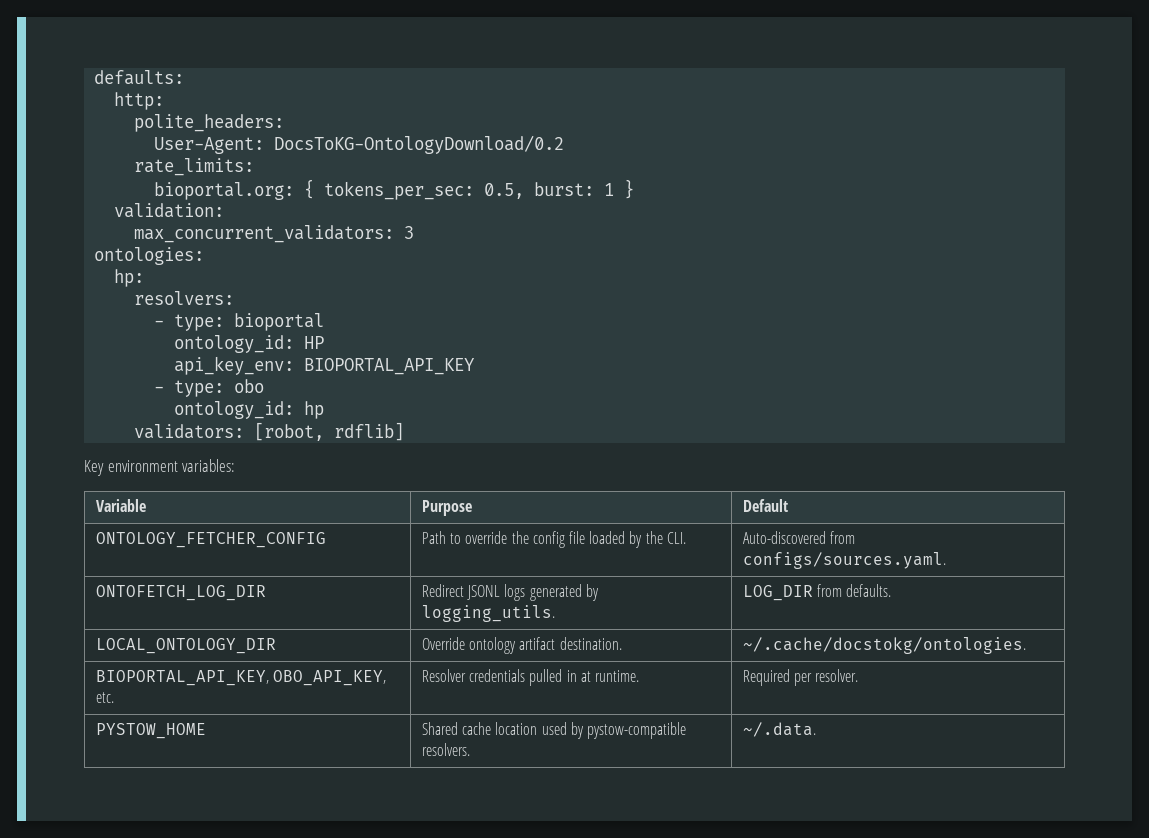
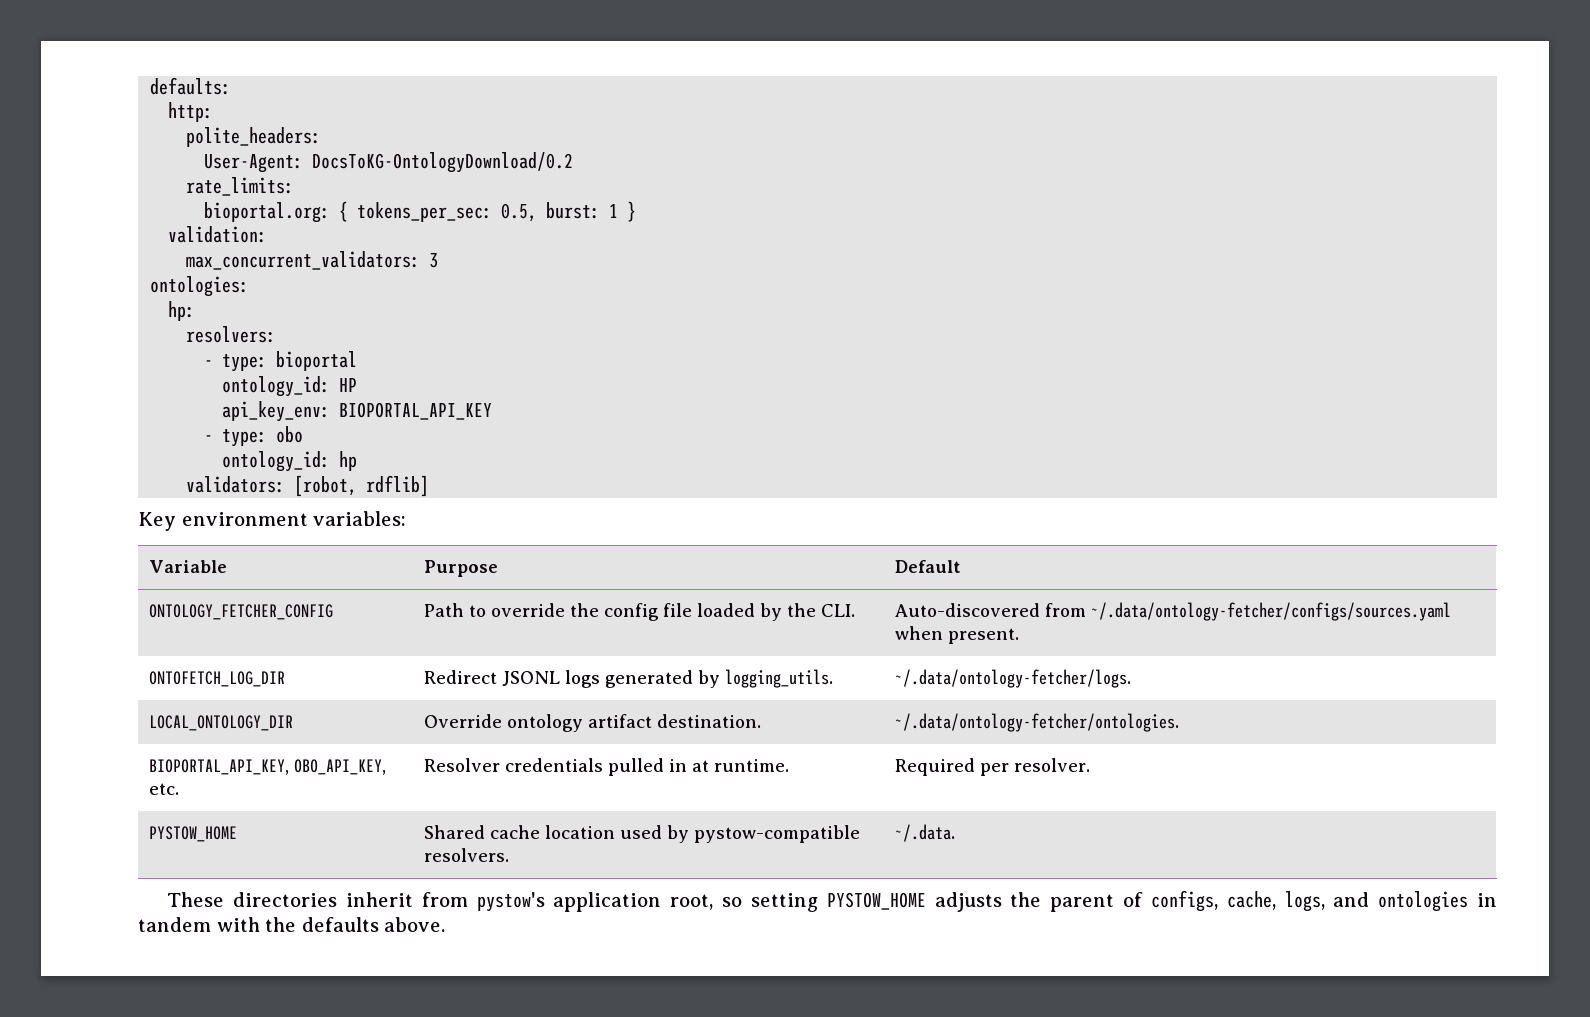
[743,552,947,569] configs/sources.yaml. -> [1090,602,1451,621] [894,626,1019,644] ~/.data/ontology-fetcher/configs/sources.yaml when present.
[743,584,892,601] LOG_DIR from defaults. -> [894,669,1131,688] ~/.data/ontology-fetcher/logs.
[743,637,1027,654] ~/.cache/docstokg/ontologies. -> [894,713,1179,732] ~/.data/ontology-fetcher/ontologies.
(817, 729) none -> [167,890,1497,912] [138,917,446,932] // These directories inherit from pystow's application root, so setting PYSTOW_HOME adjusts the parent of configs, cache, logs, and ontologies in tandem with the defaults above.

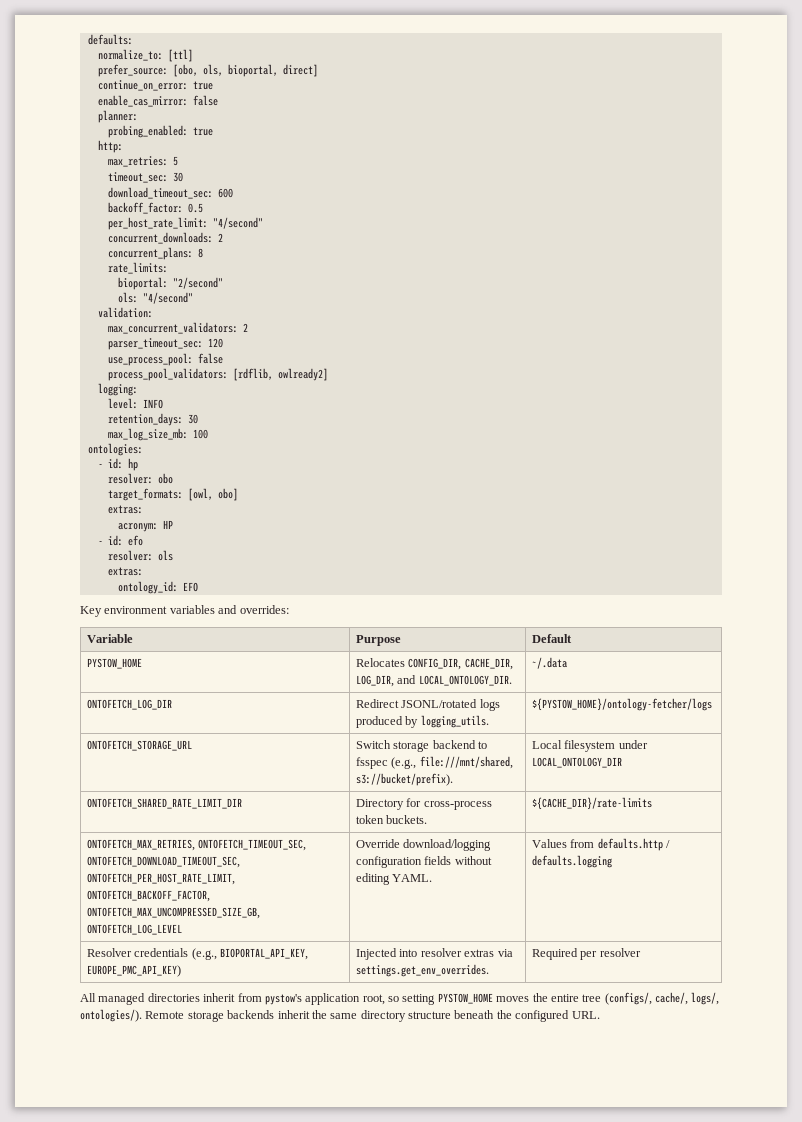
[168,102,214,122] [186,127,322,147] [204,152,574,173] [186,177,295,196] [204,201,637,223] [168,226,268,243] [186,251,439,270] [150,276,250,297] [168,301,196,321] [186,326,277,343] [204,351,358,372] [222,376,358,397] [222,401,493,422] [204,426,304,447] [222,451,358,472] [186,475,430,497] http: // polite_headers: // User-Agent: DocsToKG-OntologyDownload/0.2 // rate_limits: // bioportal.org: { tokens_per_sec: 0.5, burst: 1 } // validation: // max_concurrent_validators: 3 // ontologies: // hp: // resolvers: // - type: bioportal // ontology_id: HP // api_key_env: BIOPORTAL_API_KEY // - type: obo // ontology_id: hp // validators: [robot, rdflib] -> [97,49,193,62] [97,64,318,77] [97,80,213,91] [97,95,218,107] [97,110,138,123] [107,125,213,138] [97,140,123,153] [107,156,178,167] [107,172,183,183] [107,187,233,199] [107,202,203,214] [107,217,263,230] [107,232,223,244] [107,247,203,260] [107,262,168,274] [117,277,223,290] [117,292,193,304] [97,307,153,318] [107,322,248,334] [107,338,223,350] [107,353,223,366] [107,368,328,381] [97,383,138,396] [107,398,163,409] [107,413,198,426] [107,428,208,441] [87,443,143,456] [97,458,138,471] [107,473,173,484] [107,488,238,501] [107,505,143,514] [117,520,173,532] [97,535,143,546] [107,550,173,561] [107,567,143,576] [117,581,198,594] normalize_to: [ttl] // prefer_source: [obo, ols, bioportal, direct] // continue_on_error: true // enable_cas_mirror: false // planner: // probing_enabled: true // http: // max_retries: 5 // timeout_sec: 30 // download_timeout_sec: 600 // backoff_factor: 0.5 // per_host_rate_limit: "4/second" // concurrent_downloads: 2 // concurrent_plans: 8 // rate_limits: // bioportal: "2/second" // ols: "4/second" // validation: // max_concurrent_validators: 2 // parser_timeout_sec: 120 // use_process_pool: false // process_pool_validators: [rdflib, owlready2] // logging: // level: INFO // retention_days: 30 // max_log_size_mb: 100 // ontologies: // - id: hp // resolver: obo // target_formats: [owl, obo] // extras: // acronym: HP // - id: efo // resolver: ols // extras: // ontology_id: EFO
[313,511,407,526] variables: -> [169,605,289,614] variables and overrides:
[148,604,333,620] [423,603,855,621] [894,602,1451,621] [894,626,1019,644] ONTOLOGY_FETCHER_CONFIG | Path to override the config file loaded by the CLI. | Auto-discovered from ~/.data/ontology-fetcher/configs/sources.yaml when present. -> [87,658,143,669] [356,658,513,670] [356,675,512,687] [532,657,568,669] PYSTOW_HOME | Relocates CONFIG_DIR, CACHE_DIR, LOG_DIR, and LOCAL_ONTOLOGY_DIR. | ~/.data
[501,670,693,688] JSONL logs generated -> [401,699,500,711] [356,716,404,728] JSONL/rotated logs produced
[894,669,1131,688] [148,715,293,731] [423,714,761,732] [894,713,1179,732] [148,759,386,775] [148,783,179,795] [423,758,789,776] [894,758,1090,776] [148,826,237,842] [423,825,860,843] [423,848,509,862] [894,824,955,842] [167,892,225,907] ~/.data/ontology-fetcher/logs. // LOCAL_ONTOLOGY_DIR | Override ontology artifact destination. | ~/.data/ontology-fetcher/ontologies. // BIOPORTAL_API_KEY, OBO_API_KEY, etc. | Resolver credentials pulled in at runtime. | Required per resolver. // PYSTOW_HOME | Shared cache location used by pystow-compatible resolvers. | ~/.data. // These -> [532,698,713,711] [87,740,193,751] [356,740,488,752] [356,756,513,769] [356,773,454,786] [532,740,648,752] [532,757,623,768] [87,798,243,809] [356,798,492,810] [356,815,428,824] [532,797,653,810] [87,839,307,851] [87,856,241,868] [87,873,236,885] [87,890,211,902] [87,907,261,919] [87,924,183,935] [356,839,492,851] [356,856,492,868] [356,873,433,885] [532,838,671,851] [532,855,613,868] [87,948,309,960] [87,965,182,977] [356,948,513,960] [356,964,490,977] [532,948,641,960] [80,993,146,1005] ${PYSTOW_HOME}/ontology-fetcher/logs // ONTOFETCH_STORAGE_URL | Switch storage backend to fsspec (e.g., file:///mnt/shared, s3://bucket/prefix). | Local filesystem under LOCAL_ONTOLOGY_DIR // ONTOFETCH_SHARED_RATE_LIMIT_DIR | Directory for cross-process token buckets. | ${CACHE_DIR}/rate-limits // ONTOFETCH_MAX_RETRIES, ONTOFETCH_TIMEOUT_SEC, ONTOFETCH_DOWNLOAD_TIMEOUT_SEC, ONTOFETCH_PER_HOST_RATE_LIMIT, ONTOFETCH_BACKOFF_FACTOR, ONTOFETCH_MAX_UNCOMPRESSED_SIZE_GB, ONTOFETCH_LOG_LEVEL | Override download/logging configuration fields without editing YAML. | Values from defaults.http / defaults.logging // Resolver credentials (e.g., BIOPORTAL_API_KEY, EUROPE_PMC_API_KEY) | Injected into resolver extras via settings.get_env_overrides. | Required per resolver // All managed
[934,890,1497,912] [138,917,446,932] adjusts the parent of configs, cache, logs, and ontologies in tandem with the defaults above. -> [496,992,720,1005] [80,1009,600,1022] moves the entire tree (configs/, cache/, logs/, ontologies/). Remote storage backends inherit the same directory structure beneath the configured URL.

